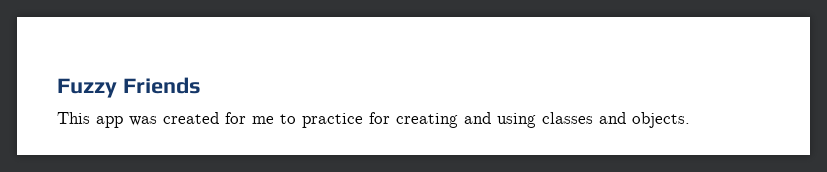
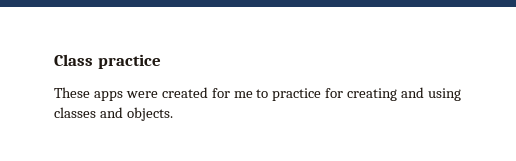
[57,77,201,98] [57,112,157,128] Fuzzy Friends // This app was -> [54,54,161,69] [54,87,158,101] Class practice // These apps were

